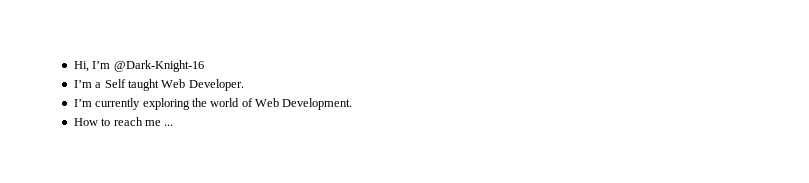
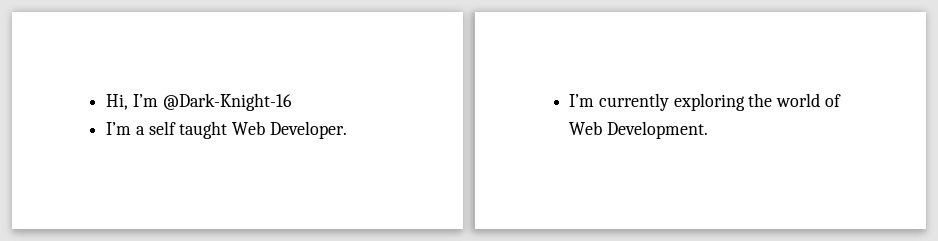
[104,79,126,88] Self -> [148,121,176,135] self
[73,117,174,126] // How to reach me ... -> (708, 130) none

